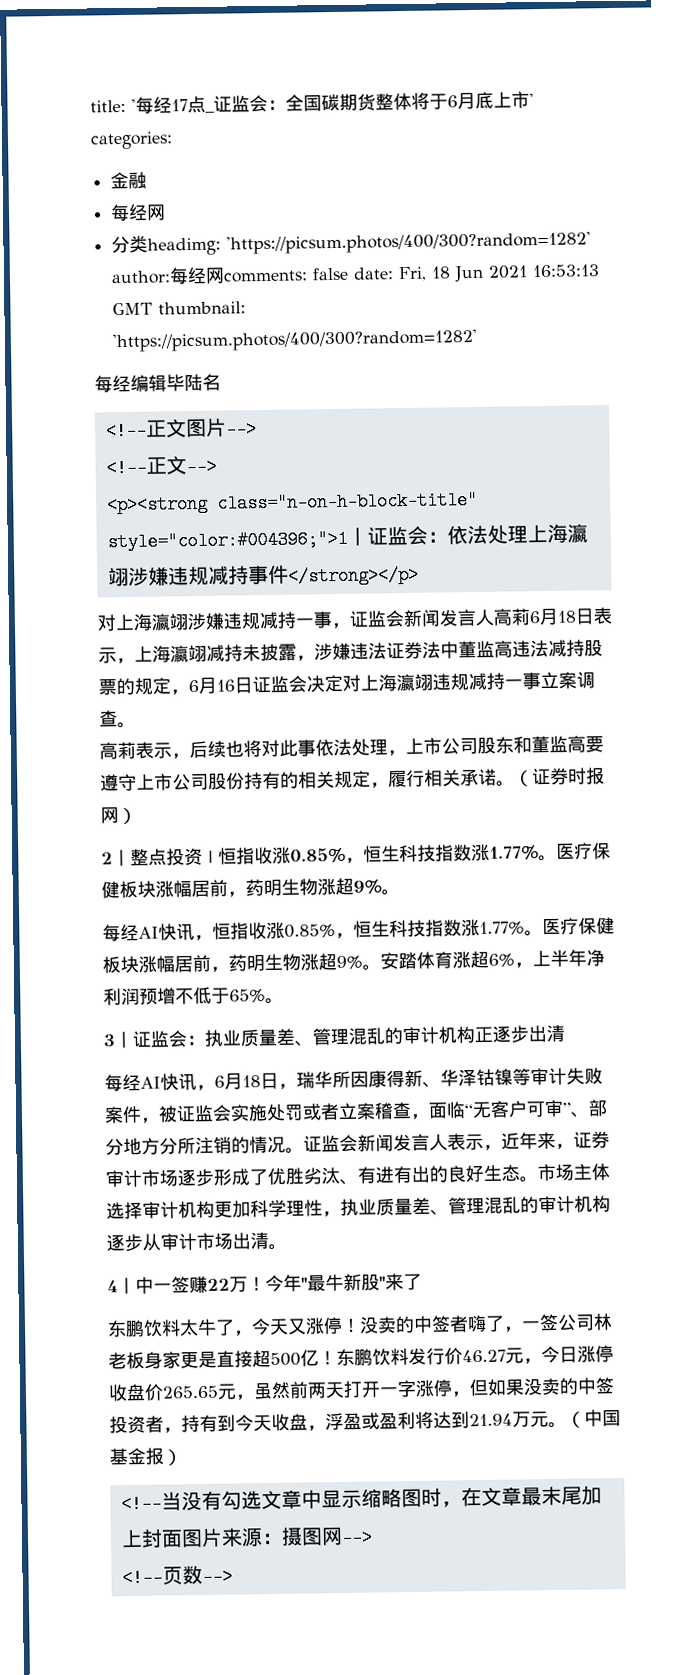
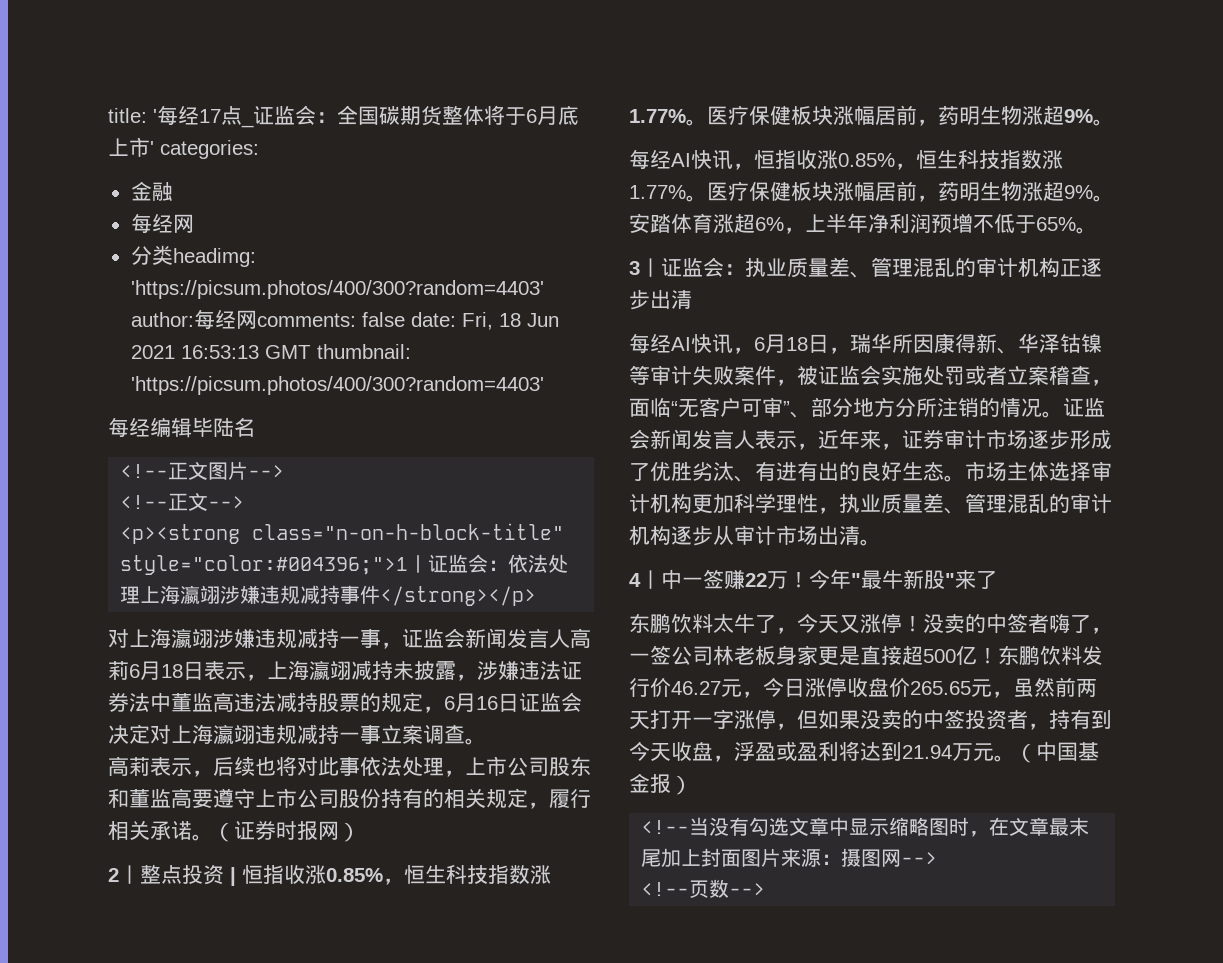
[226,231,592,255] 'https://picsum.photos/400/300?random=1282' -> [130,280,544,299] 'https://picsum.photos/400/300?random=4403'
[112,328,478,353] 'https://picsum.photos/400/300?random=1282' -> [130,376,544,395] 'https://picsum.photos/400/300?random=4403'

